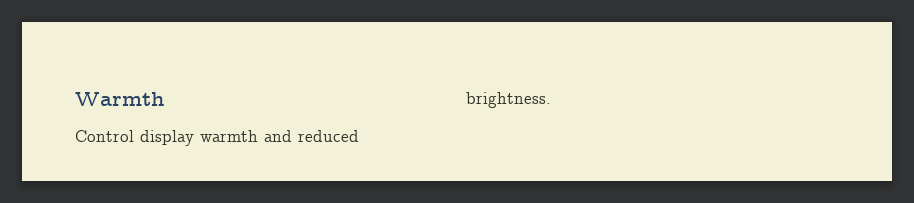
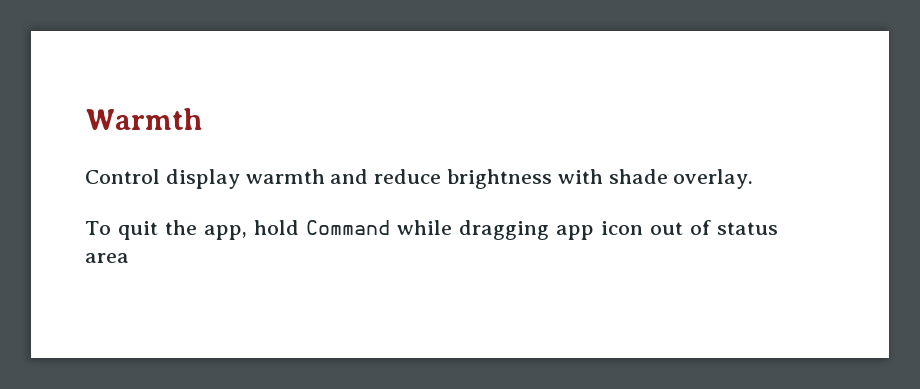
[298,130,359,142] [466,92,551,108] reduced brightness. -> [374,169,754,189] [85,220,779,240] [85,253,129,263] reduce brightness with shade overlay. // To quit the app, hold Command while dragging app icon out of status area

